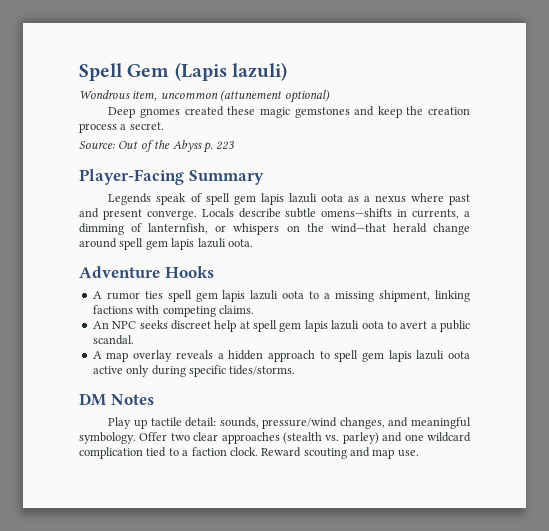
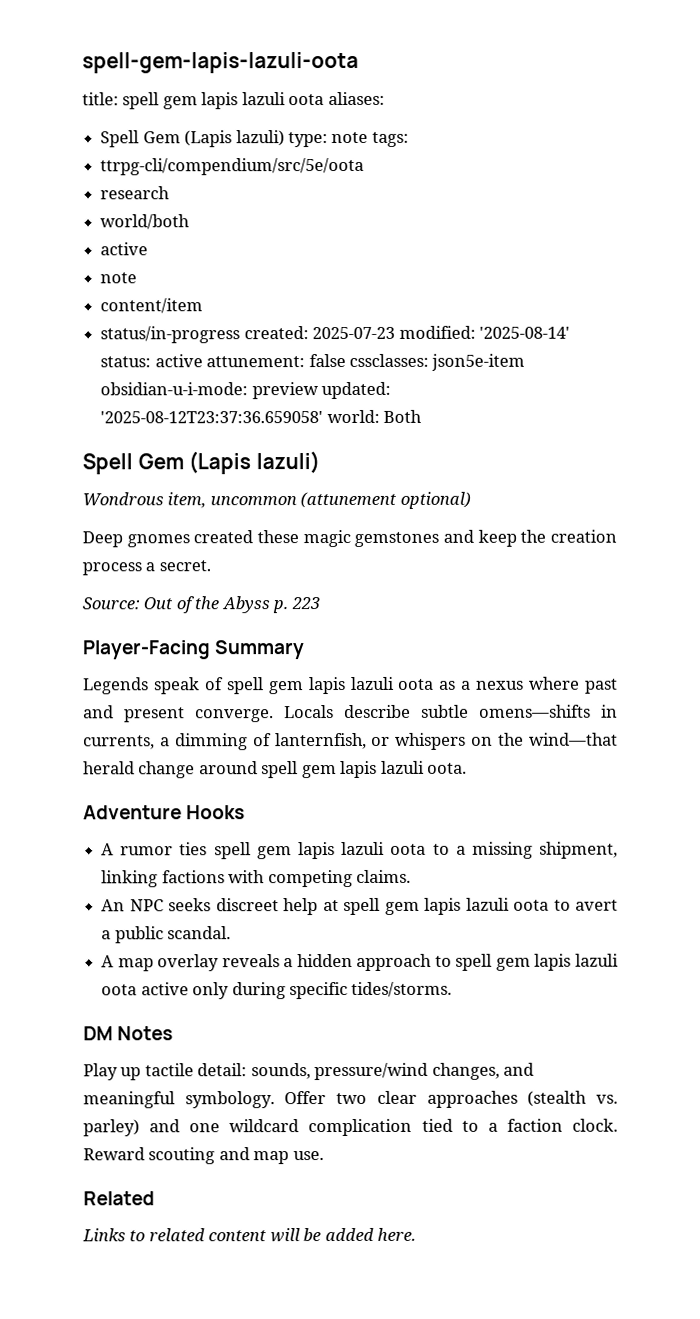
(79, 72) none -> [82,51,359,74] [82,91,385,110] [100,130,409,148] [100,157,365,176] [100,186,171,200] [100,214,191,230] [100,242,149,256] [100,272,138,284] [100,298,204,314] [100,325,570,344] [100,353,526,371] [100,381,392,400] [100,409,423,424] spell-gem-lapis-lazuli-oota // title: spell gem lapis lazuli oota aliases: // Spell Gem (Lapis lazuli) type: note tags: // ttrpg-cli/compendium/src/5e/oota // research // world/both // active // note // content/item // status/in-progress created: 2025-07-23 modified: '2025-08-14' status: active attunement: false cssclasses: json5e-item obsidian-u-i-mode: preview updated: '2025-08-12T23:37:36.659058' world: Both //
(419, 453) none -> [83,1191,155,1206] [82,1227,417,1243] // Related // Links to related content will be added here.

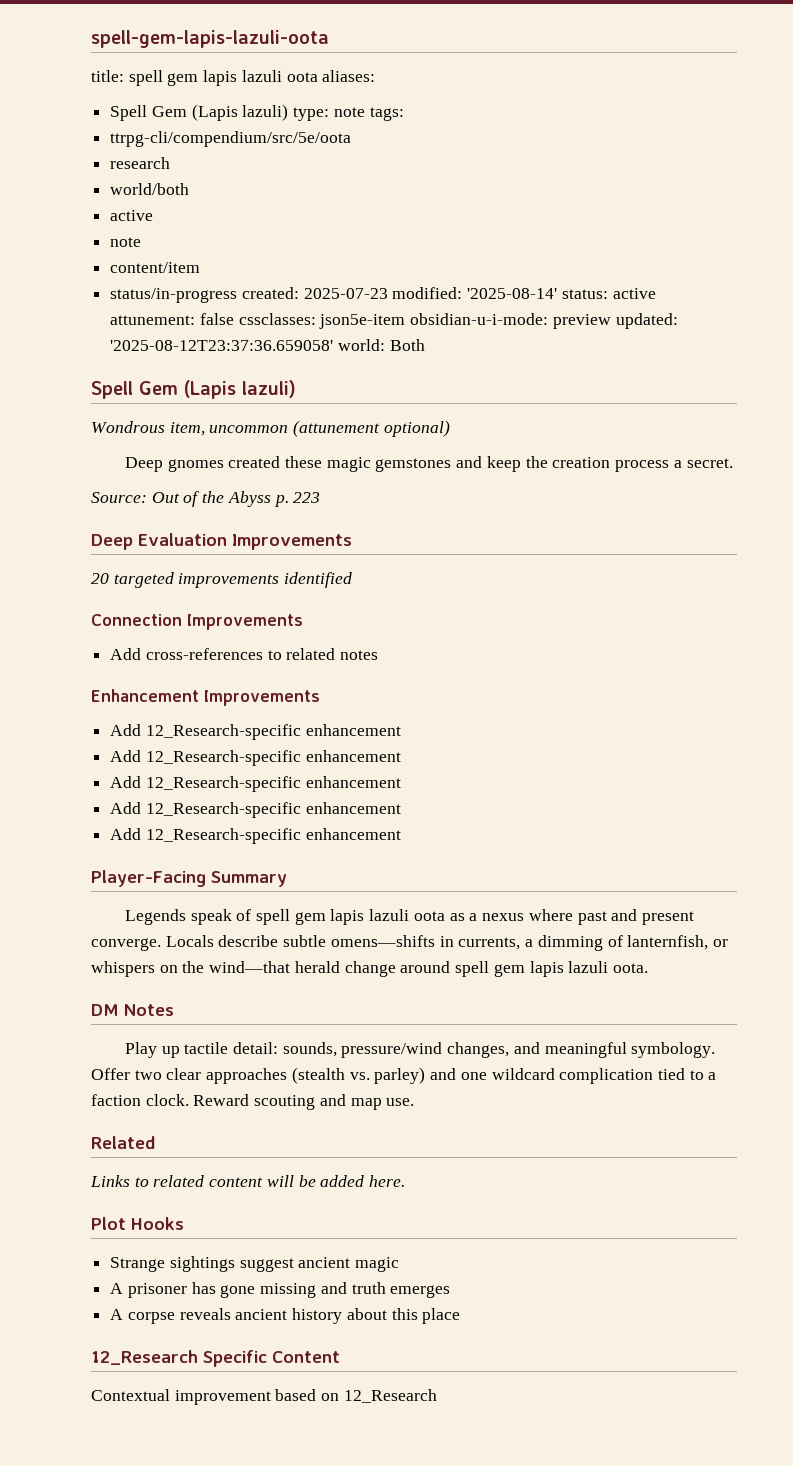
(320, 603) none -> [91,533,352,550] [91,572,353,588] [91,614,303,630] [110,648,379,660] [91,689,320,706] [110,724,401,740] [110,750,401,766] [110,776,401,792] [110,802,401,818] [110,828,401,844] // Deep Evaluation Improvements // 20 targeted improvements identified // Connection Improvements // Add cross-references to related notes // Enhancement Improvements // Add 12_Research-specific enhancement // Add 12_Research-specific enhancement // Add 12_Research-specific enhancement // Add 12_Research-specific enhancement // Add 12_Research-specific enhancement
[83,805,246,820] [101,841,618,860] [101,869,411,888] [101,897,619,916] [101,926,232,944] [101,953,620,972] [101,981,453,1000] // Adventure Hooks // A rumor ties spell gem lapis lazuli oota to a missing shipment, linking factions with competing claims. // An NPC seeks discreet help at spell gem lapis lazuli oota to avert a public scandal. // A map overlay reveals a hidden approach to spell gem lapis lazuli oota active only during specific tides/storms. -> (648, 968) none
(417, 1234) none -> [91,1217,184,1230] [110,1256,400,1272] [110,1282,451,1298] [110,1308,461,1324] [91,1350,340,1367] [91,1389,437,1405] // Plot Hooks // Strange sightings suggest ancient magic // A prisoner has gone missing and truth emerges // A corpse reveals ancient history about this place // 12_Research Specific Content // Contextual improvement based on 12_Research

